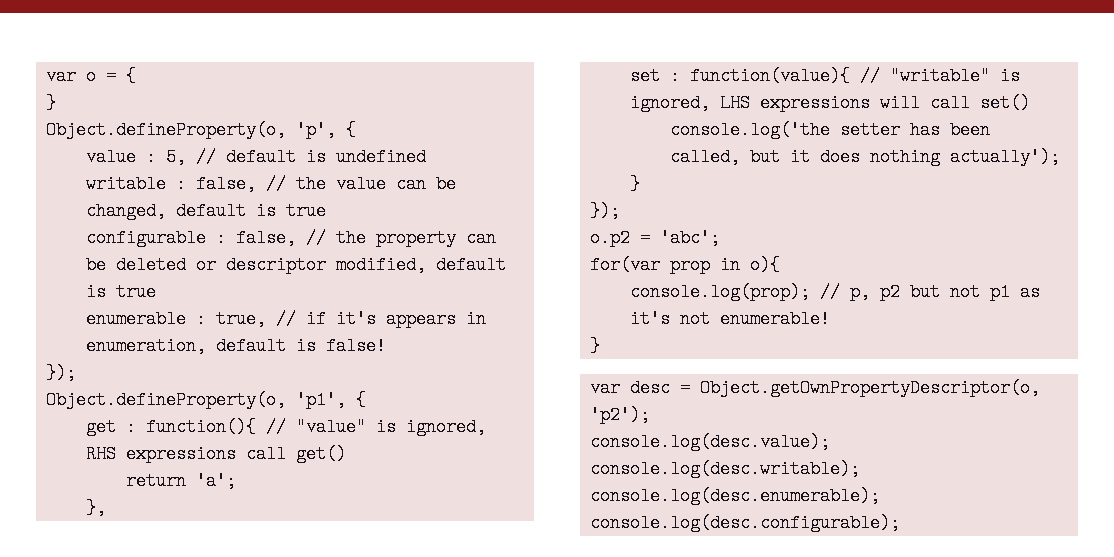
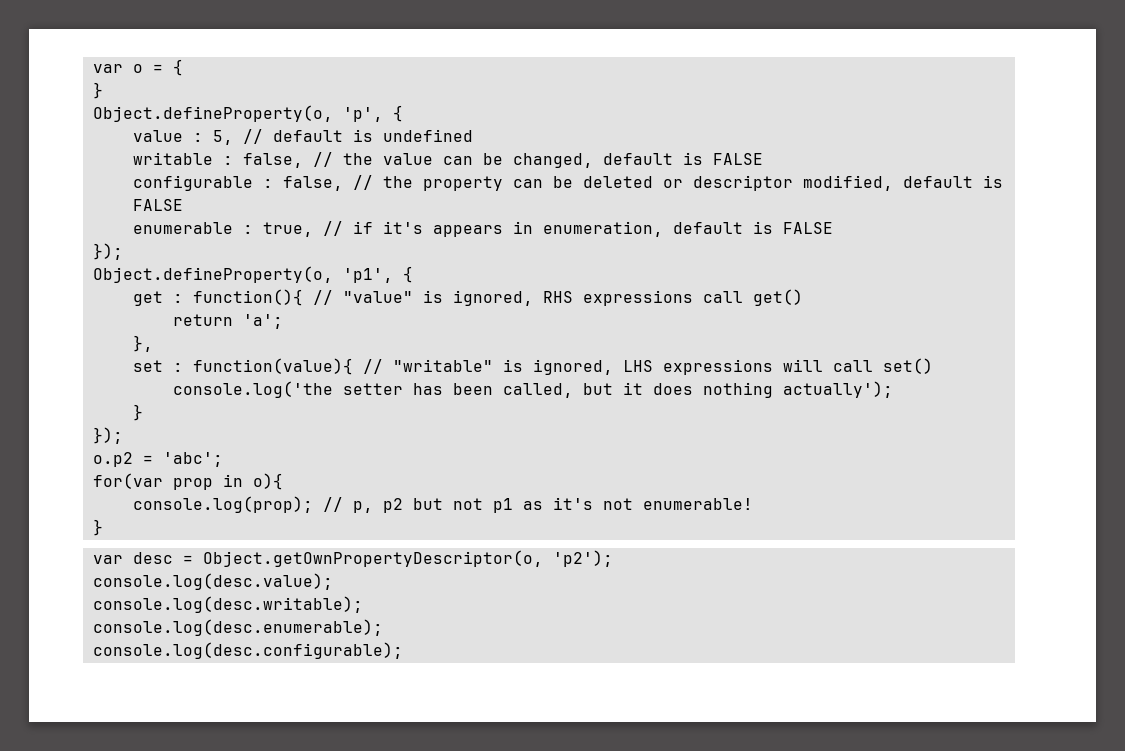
[286,202,327,220] true -> [712,153,763,165] FALSE
[116,283,157,301] true -> [132,199,183,211] FALSE
[326,337,387,355] false! -> [782,222,833,234] FALSE

